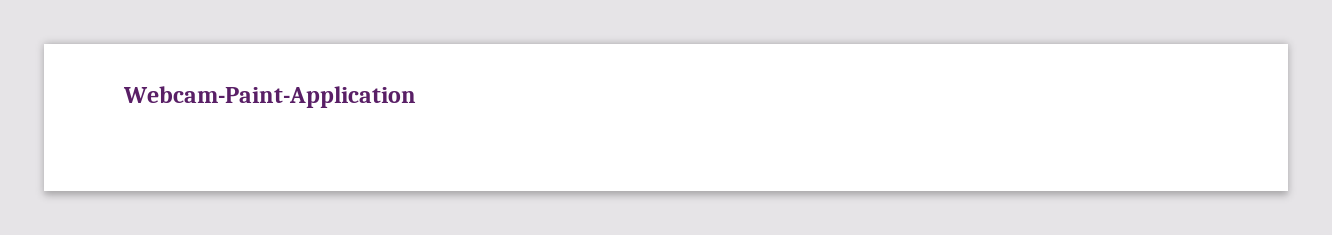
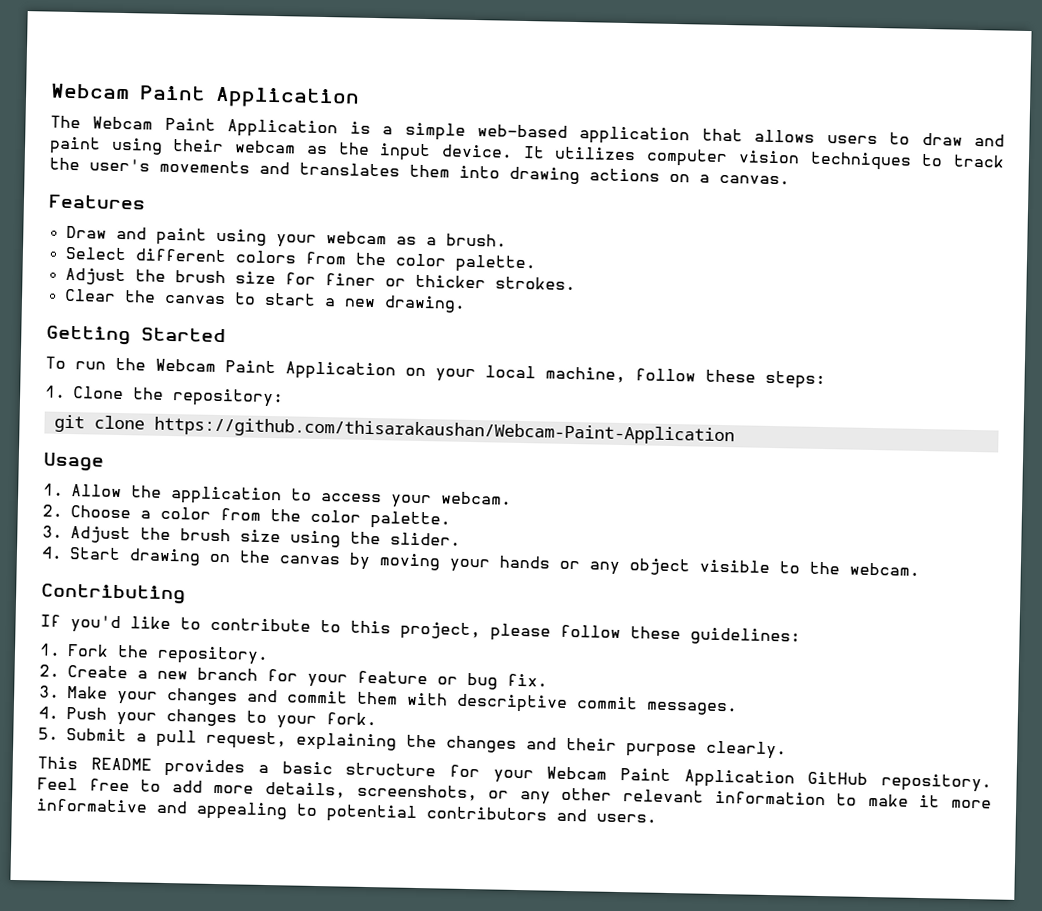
[123,86,416,108] Webcam-Paint-Application -> [51,83,360,109] [50,115,1006,147] [49,136,1005,171] [49,157,790,185] [48,194,146,210] [65,225,507,248] [64,246,536,274] [64,267,576,291] [63,288,466,313] [46,325,226,346] [45,356,826,390] [45,385,284,408] [53,414,735,446] [43,452,104,472] [43,483,512,509] [42,504,451,530] [42,525,461,548] [41,546,920,576] [41,583,186,605] [40,614,801,646] [39,643,269,666] [39,664,548,690] [39,685,738,716] [38,706,377,729] [38,727,787,760] [37,756,992,793] [37,777,993,809] [36,798,657,823] Webcam Paint Application // The Webcam Paint Application is a simple web-based application that allows users to draw and paint using their webcam as the input device. It utilizes computer vision techniques to track the user's movements and translates them into drawing actions on a canvas. // Features // Draw and paint using your webcam as a brush. // Select different colors from the color palette. // Adjust the brush size for finer or thicker strokes. // Clear the canvas to start a new drawing. // Getting Started // To run the Webcam Paint Application on your local machine, follow these steps: // 1. Clone the repository: // git clone https://github.com/thisarakaushan/Webcam-Paint-Application // Usage // 1. Allow the application to access your webcam. // 2. Choose a color from the color palette. // 3. Adjust the brush size using the slider. // 4. Start drawing on the canvas by moving your hands or any object visible to the webcam. // Contributing // If you'd like to contribute to this project, please follow these guidelines: // 1. Fork the repository. // 2. Create a new branch for your feature or bug fix. // 3. Make your changes and commit them with descriptive commit messages. // 4. Push your changes to your fork. // 5. Submit a pull request, explaining the changes and their purpose clearly. // This README provides a basic structure for your Webcam Paint Application GitHub repository. Feel free to add more details, screenshots, or any other relevant information to make it more informative and appealing to potential contributors and users.

